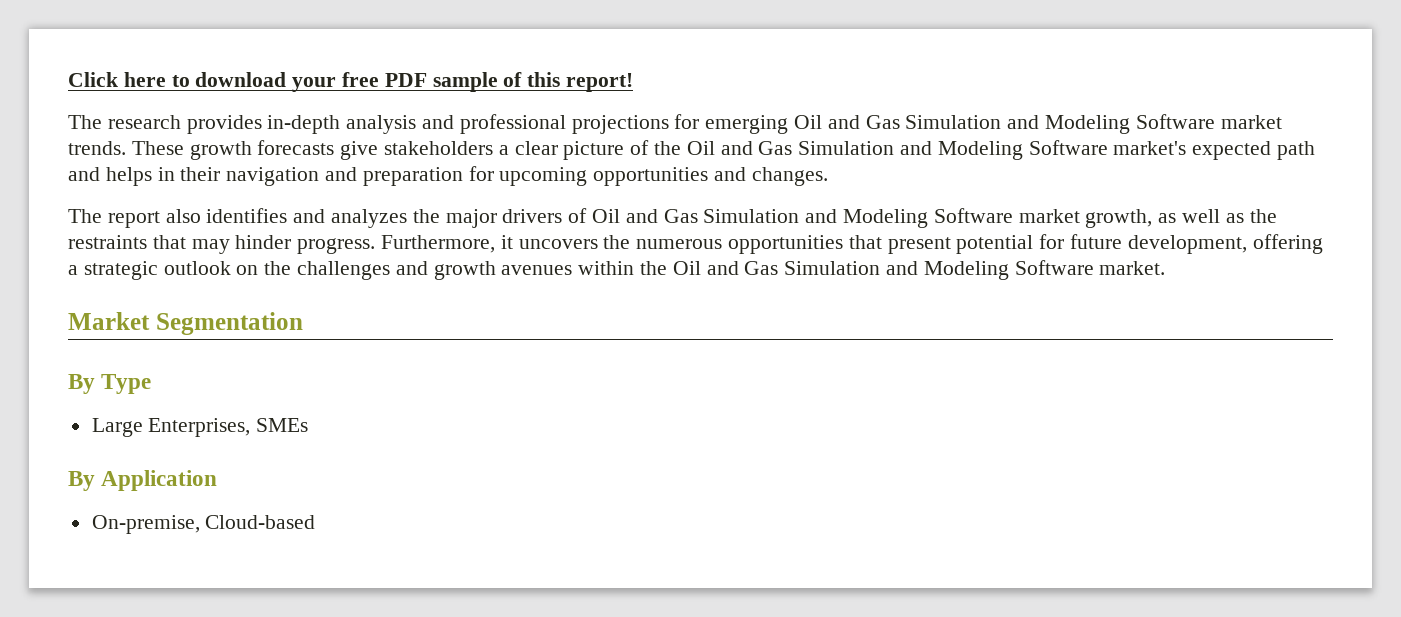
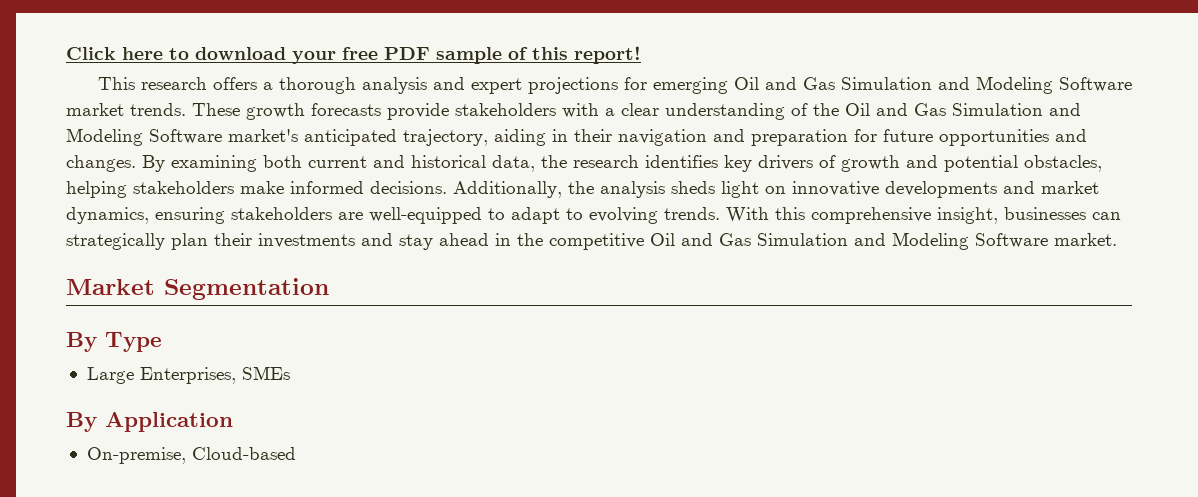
[68,115,341,134] The research provides in-depth -> [97,77,356,94] This research offers a thorough
[459,114,566,134] professional -> [470,78,522,94] expert
[340,141,494,160] give stakeholders -> [387,103,599,120] provide stakeholders with
[563,141,625,160] picture -> [665,103,785,120] understanding
[1192,141,1316,160] [68,167,152,186] expected path and helps -> [304,129,546,146] anticipated trajectory, aiding
[499,167,588,186] upcoming -> [883,129,933,142] future
[68,208,1277,228] [68,234,1323,254] [68,261,668,280] // The report also identifies and analyzes the major drivers of Oil and Gas Simulation and Modeling Software market growth, as well as the restraints that may hinder progress. Furthermore, it uncovers the numerous opportunities that present potential for future development, offering a strategic outlook on the challenges and growth avenues within the -> [142,155,1102,172] [66,181,1099,198] [66,207,1121,224] [66,233,644,250] By examining both current and historical data, the research identifies key drivers of growth and potential obstacles, helping stakeholders make informed decisions. Additionally, the analysis sheds light on innovative developments and market dynamics, ensuring stakeholders are well-equipped to adapt to evolving trends. With this comprehensive insight, businesses can strategically plan their investments and stay ahead in the competitive

